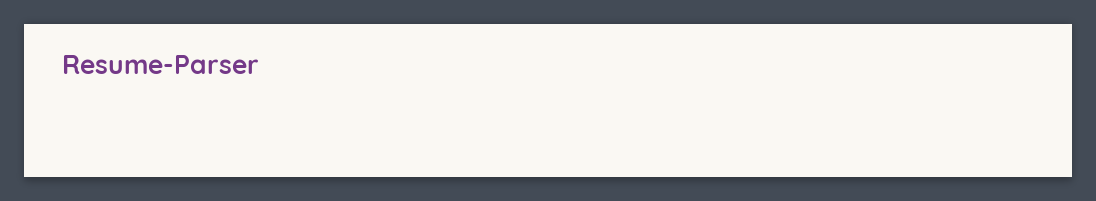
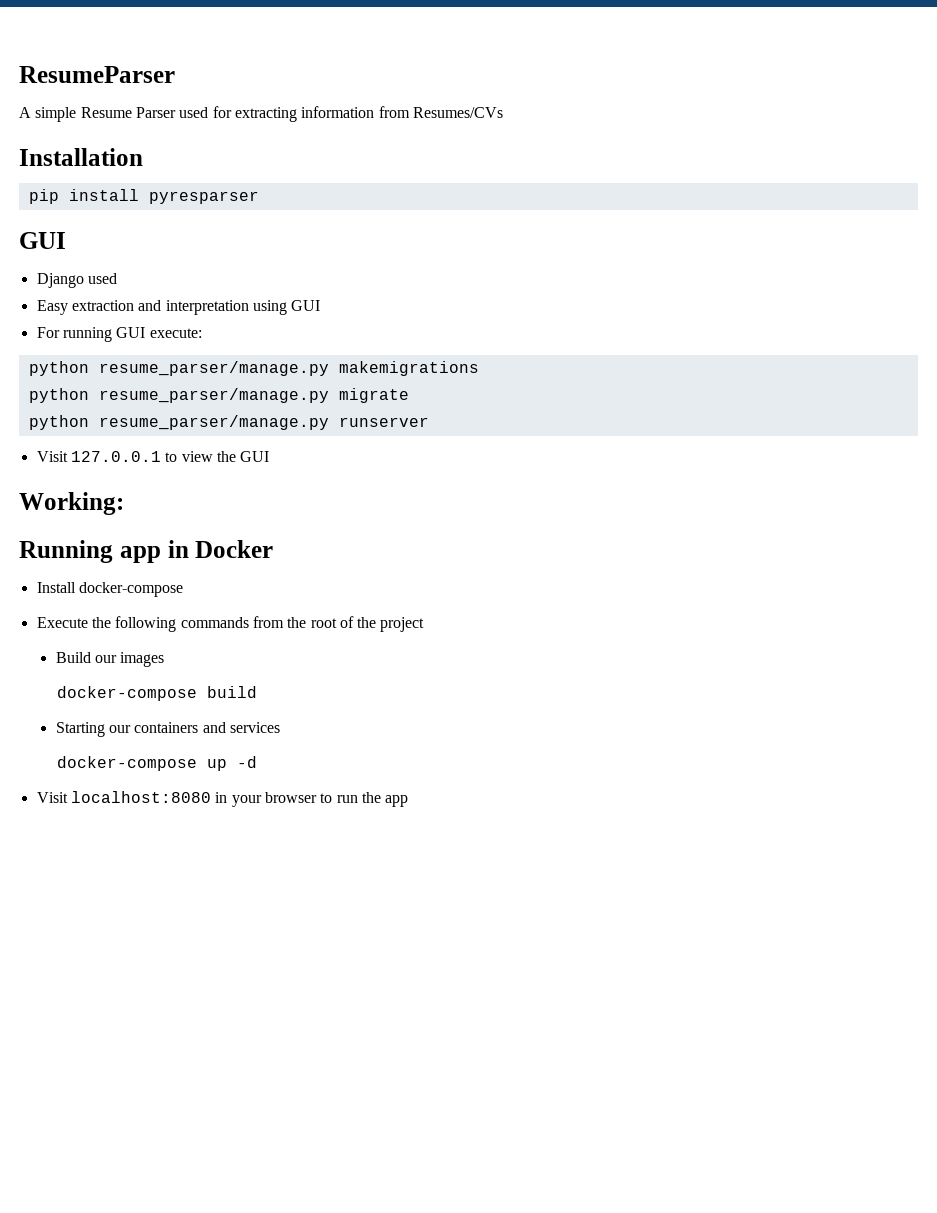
[62,55,259,74] Resume-Parser -> [19,66,175,83] [19,106,503,122] [19,148,143,166] [28,189,259,204] [19,232,66,249] [36,273,117,288] [36,300,321,315] [36,327,202,342] [28,361,479,376] [28,388,409,403] [28,415,429,430] [36,451,270,462] [19,492,124,515] [19,540,274,563] [36,582,183,597] [36,616,425,632] [55,652,165,667] [57,686,258,701] [55,722,281,737] [57,756,258,771] [36,791,409,807] ResumeParser // A simple Resume Parser used for extracting information from Resumes/CVs // Installation // pip install pyresparser // GUI // Django used // Easy extraction and interpretation using GUI // For running GUI execute: // python resume_parser/manage.py makemigrations // python resume_parser/manage.py migrate // python resume_parser/manage.py runserver // Visit 127.0.0.1 to view the GUI // Working: // Running app in Docker // Install docker-compose // Execute the following commands from the root of the project // Build our images // docker-compose build // Starting our containers and services // docker-compose up -d // Visit localhost:8080 in your browser to run the app

